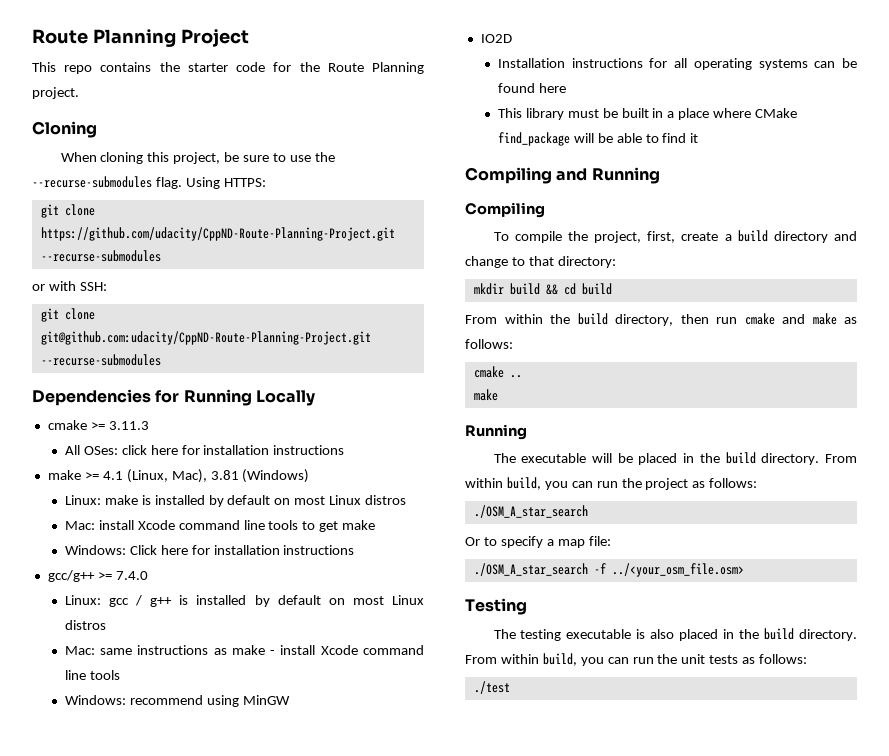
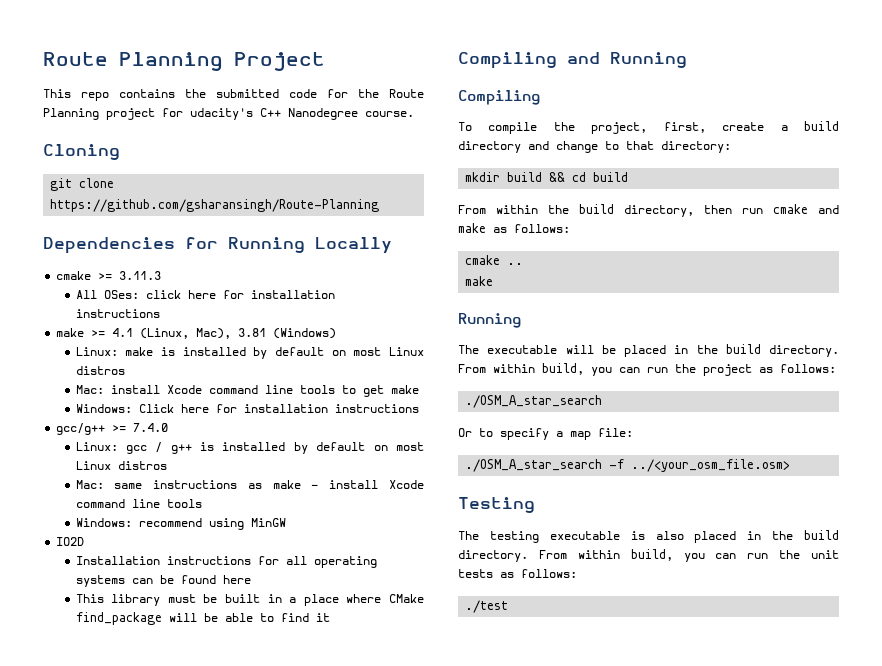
[187,63,228,72] starter -> [216,89,279,98] submitted
[32,87,79,99] [32,121,97,138] [60,152,335,164] [32,176,266,189] [40,204,95,218] [40,227,395,241] [40,250,161,262] [32,281,107,291] [40,308,95,322] [40,331,371,345] [40,354,161,366] project. // Cloning // When cloning this project, be sure to use the --recurse-submodules flag. Using HTTPS: // git clone https://github.com/udacity/CppND-Route-Planning-Project.git --recurse-submodules // or with SSH: // git clone git@github.com:udacity/CppND-Route-Planning-Project.git --recurse-submodules -> [106,108,414,120] [43,144,120,160] [50,178,115,191] [50,199,380,212] project for udacity's C++ Nanodegree course. // Cloning // git clone https://github.com/gsharansingh/Route-Planning

